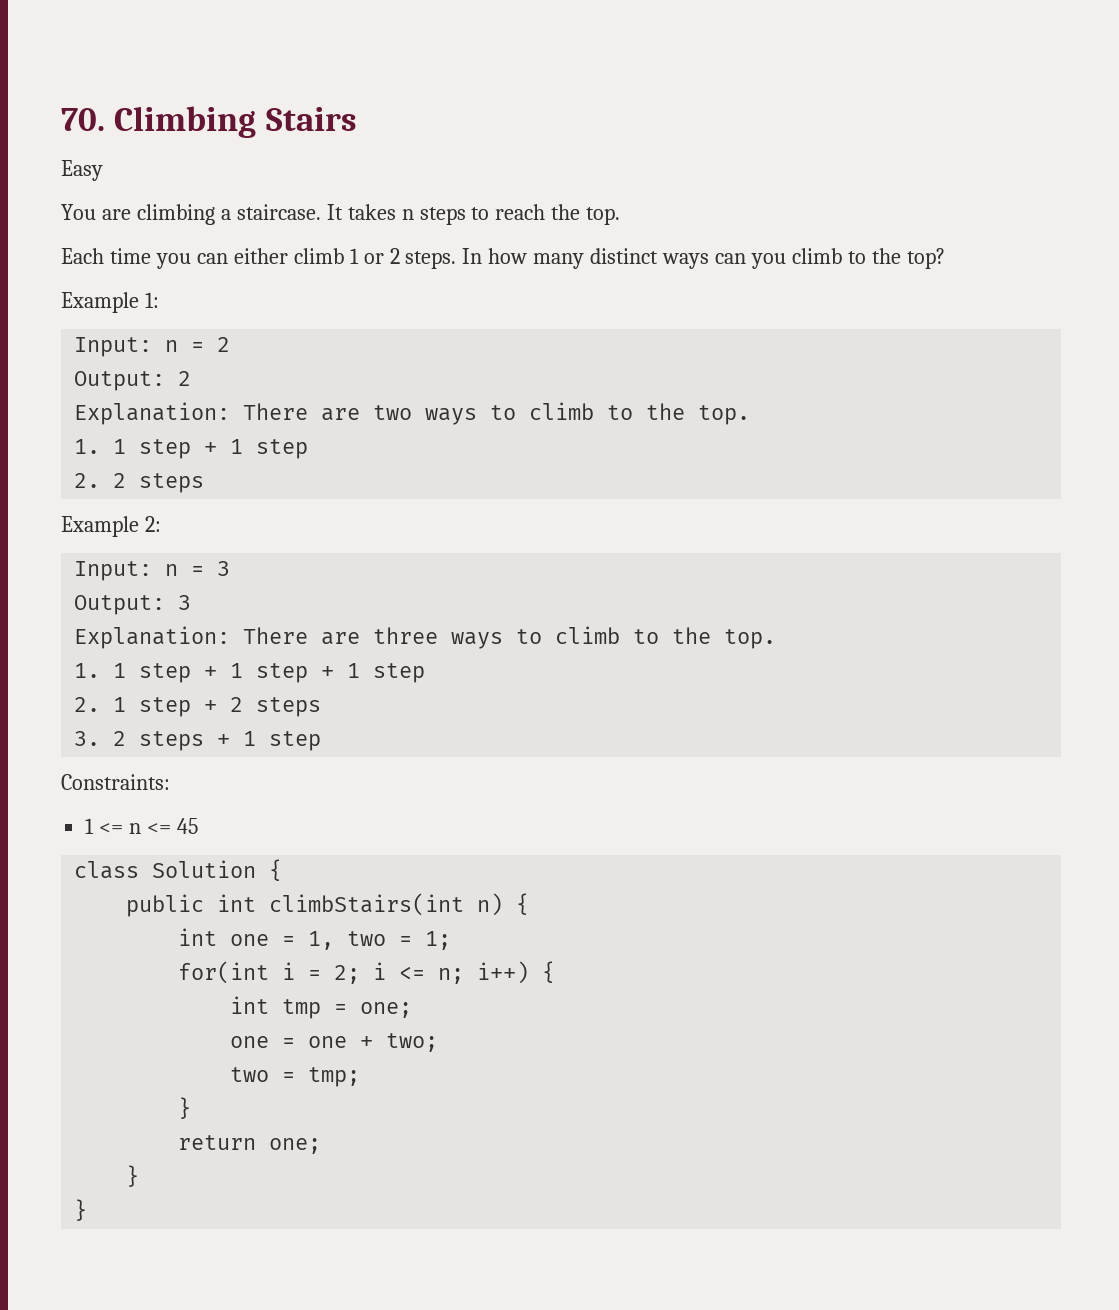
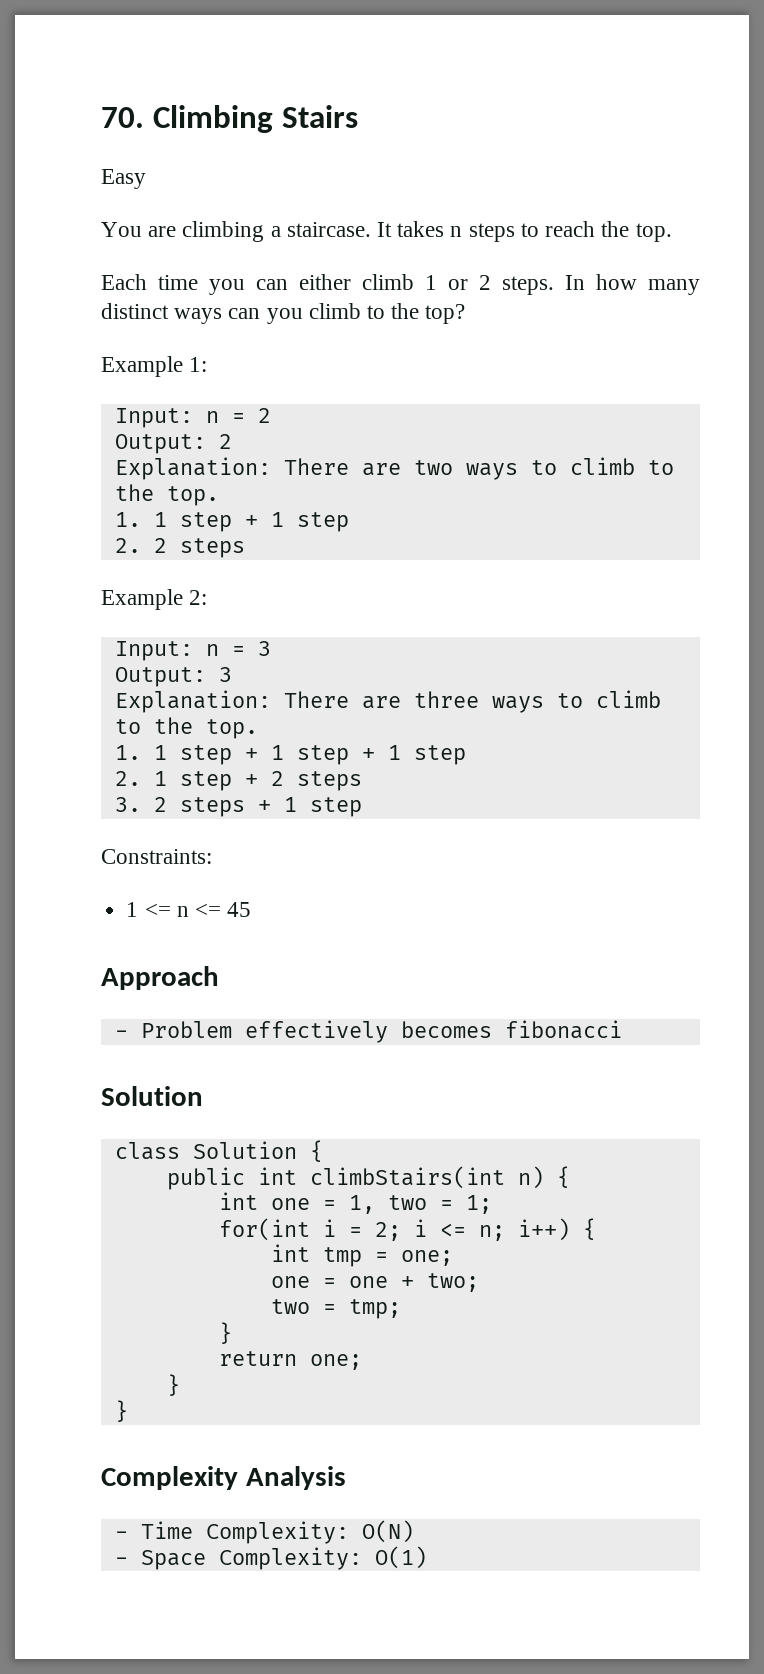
(198, 826) none -> [101,966,219,990] [114,1020,622,1043] [101,1086,203,1106] // Approach // - Problem effectively becomes fibonacci // Solution
(88, 1210) none -> [101,1466,346,1490] [114,1520,414,1544] [114,1546,427,1570] // Complexity Analysis // - Time Complexity: O(N) // - Space Complexity: O(1)

